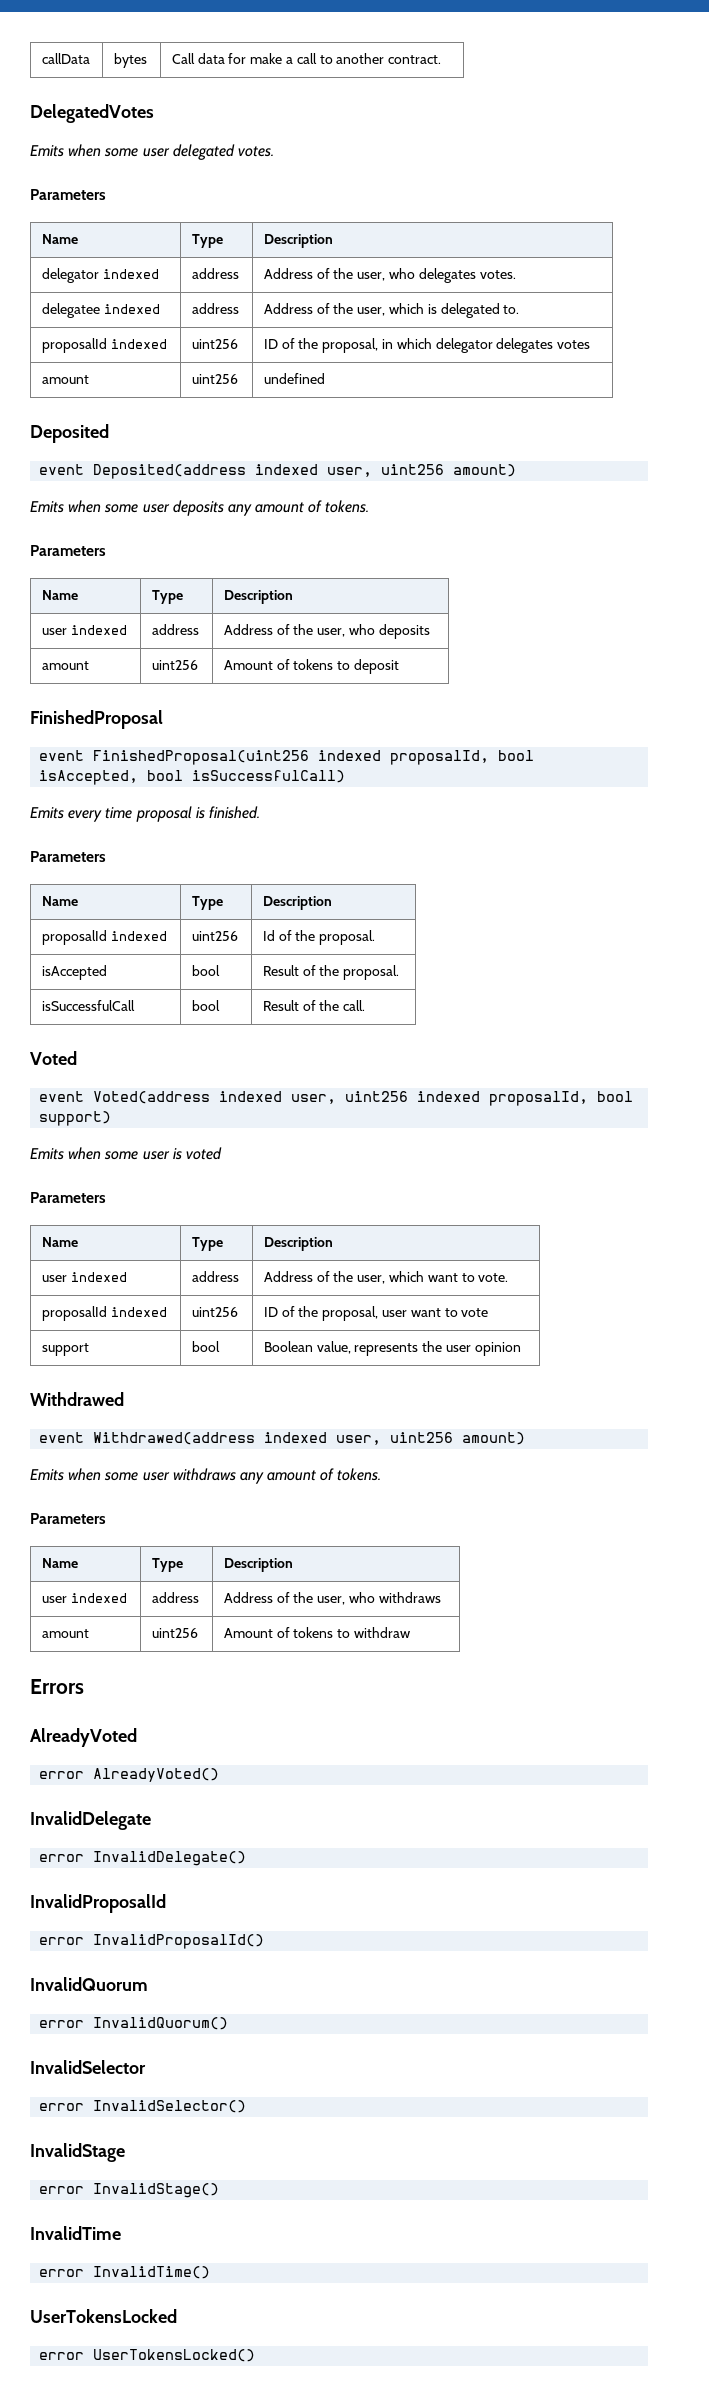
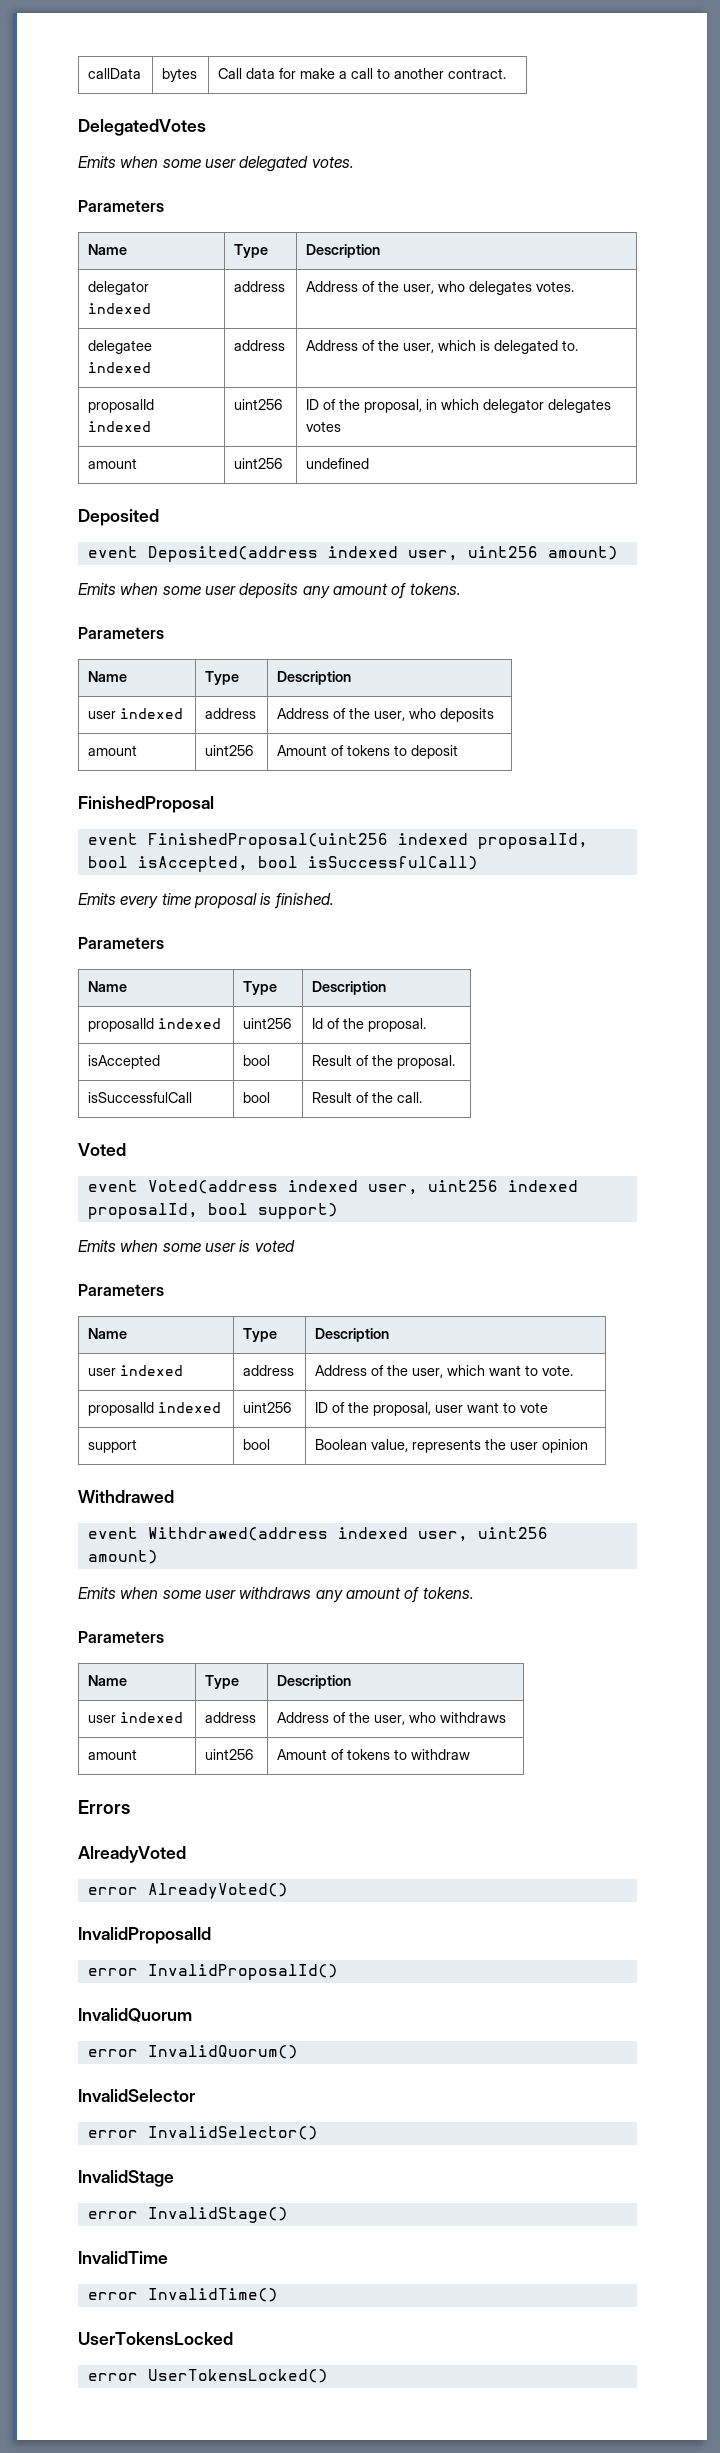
[30,1811,151,1830] [39,1851,247,1866] // InvalidDelegate // error InvalidDelegate() -> (288, 1891) none

